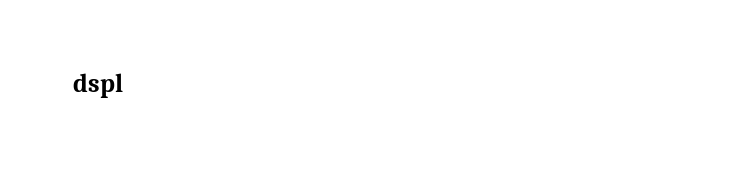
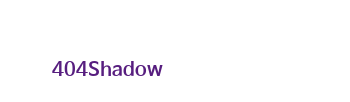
[73,73,123,98] dspl -> [52,61,163,76] 404Shadow

